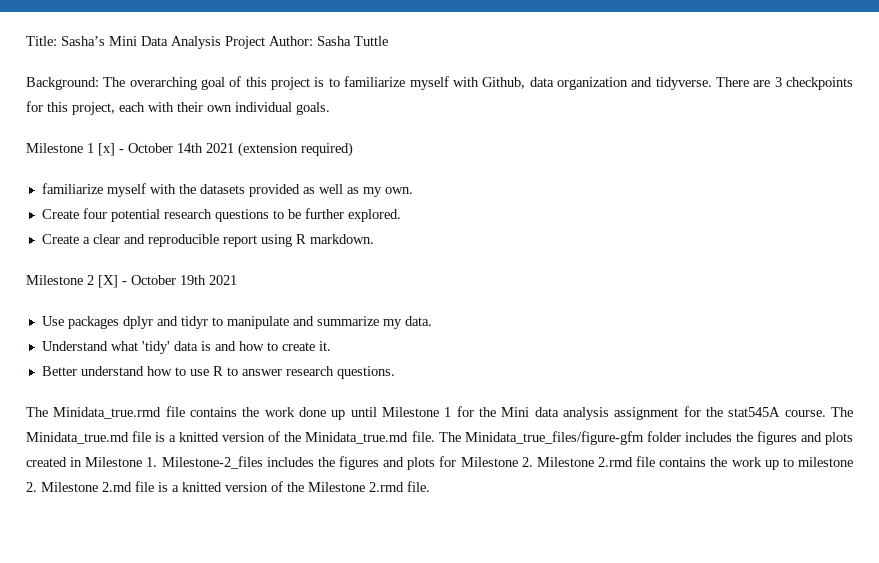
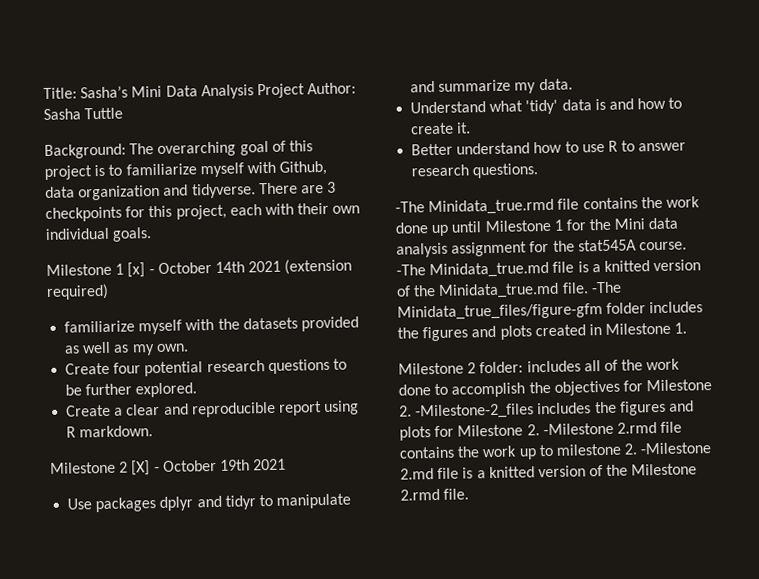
[26,407,48,417] The -> [395,201,425,213] -The
[831,407,854,417] The -> [396,264,426,276] -The
[438,432,461,442] The -> [590,281,622,294] -The
[161,456,263,469] Milestone-2_files -> [398,358,681,375] [398,379,713,398] [399,403,535,420] // Milestone 2 folder: includes all of the work done to accomplish the objectives for Milestone 2. -Milestone-2_files
[536,457,594,467] Milestone -> [542,422,614,436] -Milestone
[41,482,98,492] Milestone -> [640,442,712,455] -Milestone

